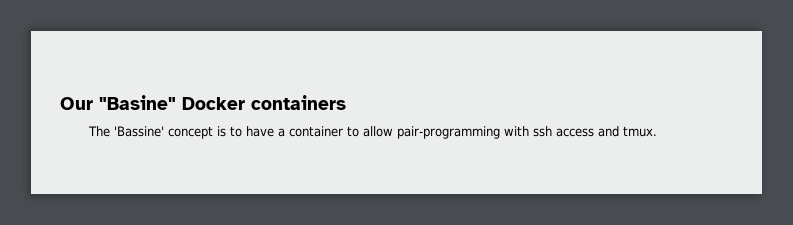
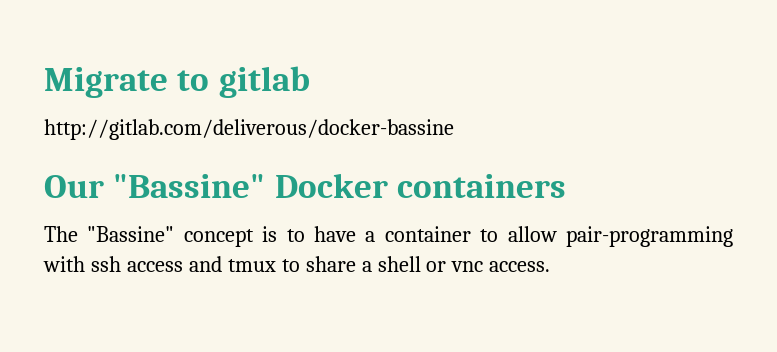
[60,95,176,110] Our "Basine" -> [44,66,310,98] [44,119,454,140] [44,174,266,198] Migrate to gitlab // http://gitlab.com/deliverous/docker-bassine // Our "Bassine"
[114,126,165,137] 'Bassine' -> [87,226,175,242] "Bassine"
[623,126,658,137] tmux. -> [227,256,551,272] tmux to share a shell or vnc access.

